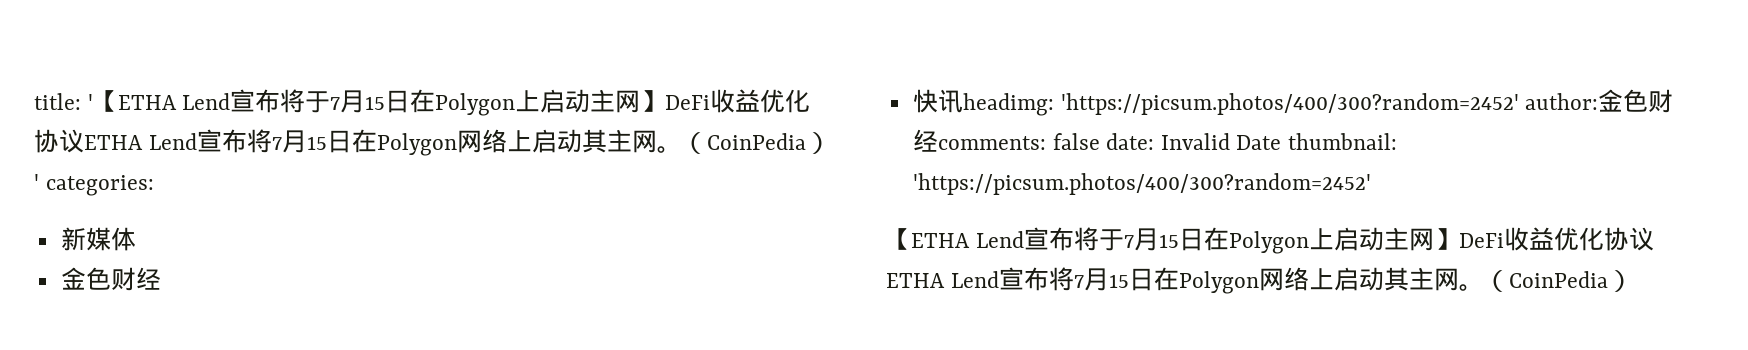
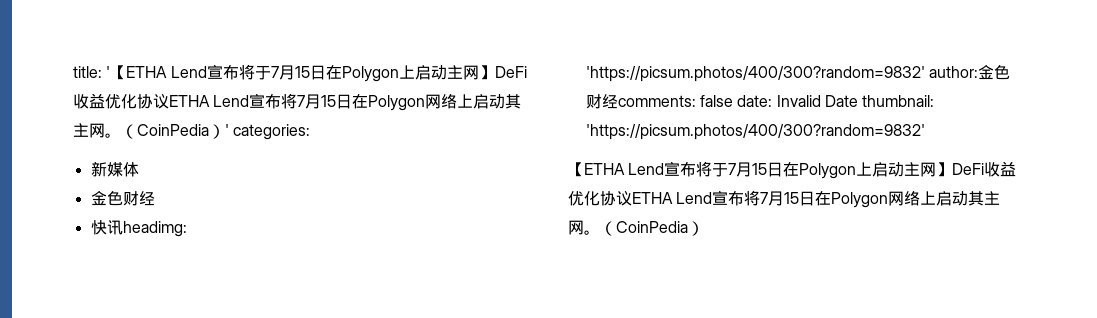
[1060,93,1519,115] 'https://picsum.photos/400/300?random=2452' -> [585,66,925,82] 'https://picsum.photos/400/300?random=9832'
[912,173,1371,195] 'https://picsum.photos/400/300?random=2452' -> [585,124,925,140] 'https://picsum.photos/400/300?random=9832'

